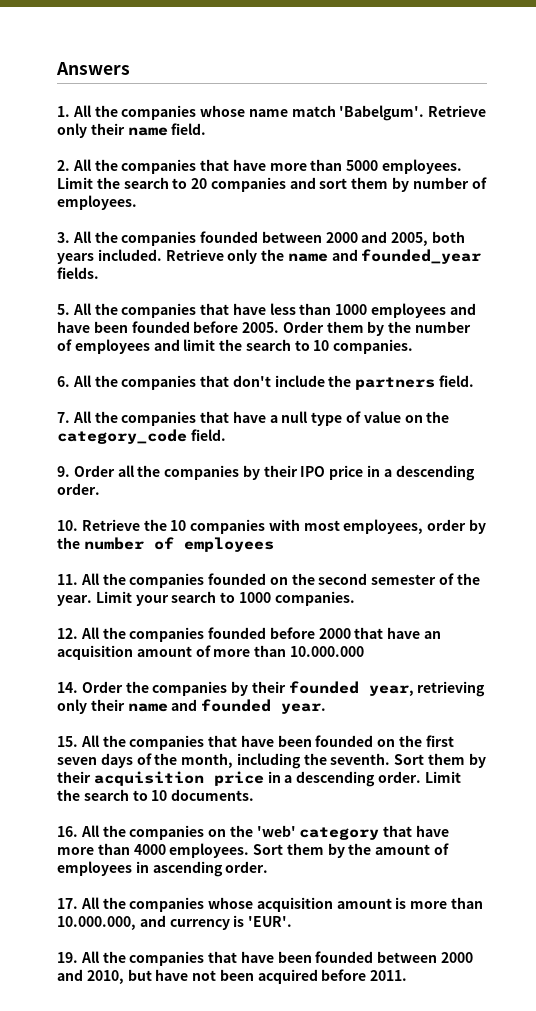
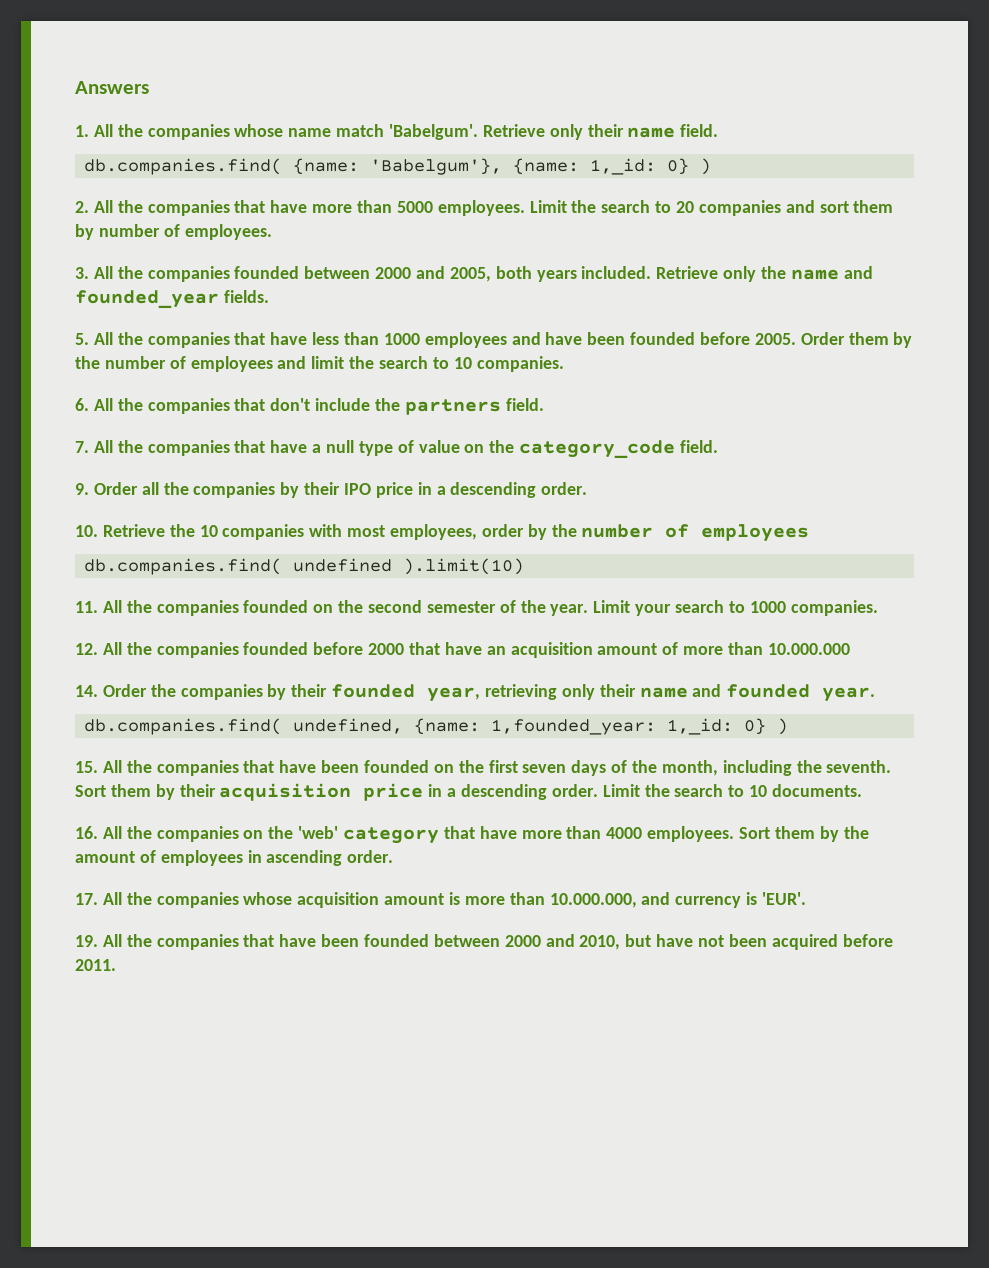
(207, 129) none -> [84,158,711,175] // db.companies.find( {name: 'Babelgum'}, {name: 1,_id: 0} )
(274, 544) none -> [84,558,524,575] // db.companies.find( undefined ).limit(10)
(327, 708) none -> [84,718,788,735] // db.companies.find( undefined, {name: 1,founded_year: 1,_id: 0} )

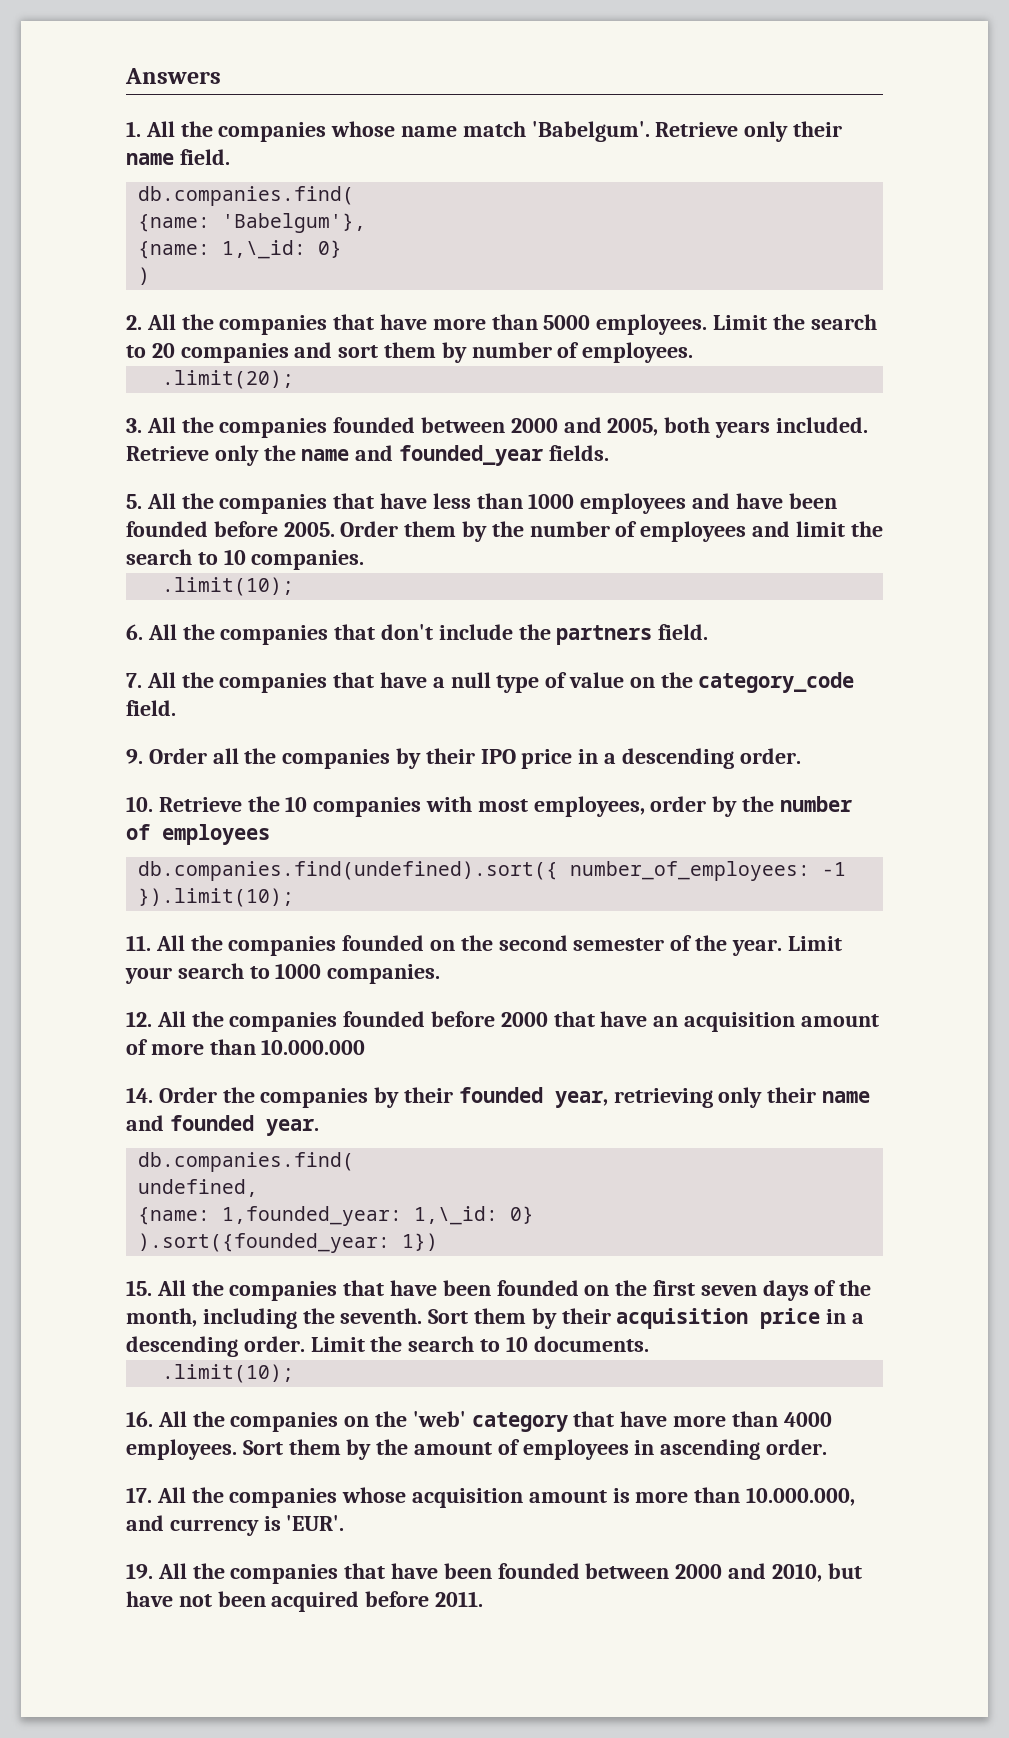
(282, 166) none -> (355, 196) //
[513,158,689,175] {name: 1,_id: 0} -> [138,240,343,259] // {name: 1,\_id: 0} //
(272, 232) none -> [162,370,295,389] // .limit(20);
(564, 364) none -> [162,577,295,596] // .limit(10);
[84,558,524,575] db.companies.find( undefined ).limit(10) -> [138,861,847,881] [138,888,295,907] db.companies.find(undefined).sort({ number_of_employees: -1 }).limit(10);
(282, 726) none -> (355, 1162) //
(403, 726) none -> (259, 1188) //
[667,718,788,735] 1,_id: 0} ) -> [414,1206,535,1225] [138,1233,439,1253] 1,\_id: 0} // ).sort({founded_year: 1})
(863, 790) none -> [162,1364,295,1383] // .limit(10);

